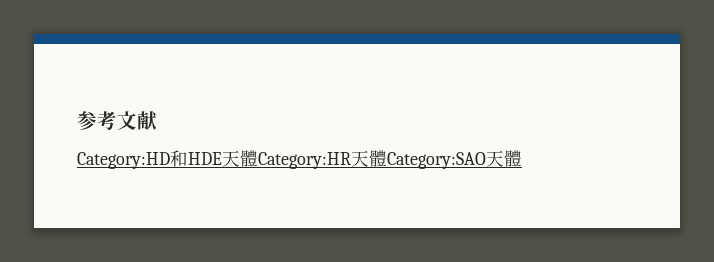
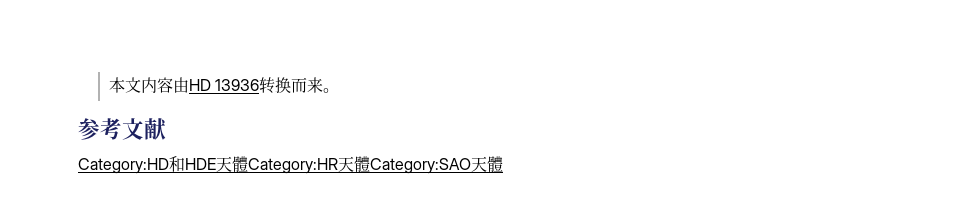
(77, 120) none -> [109,77,340,94] 本文内容由HD 13936转换而来。 //

